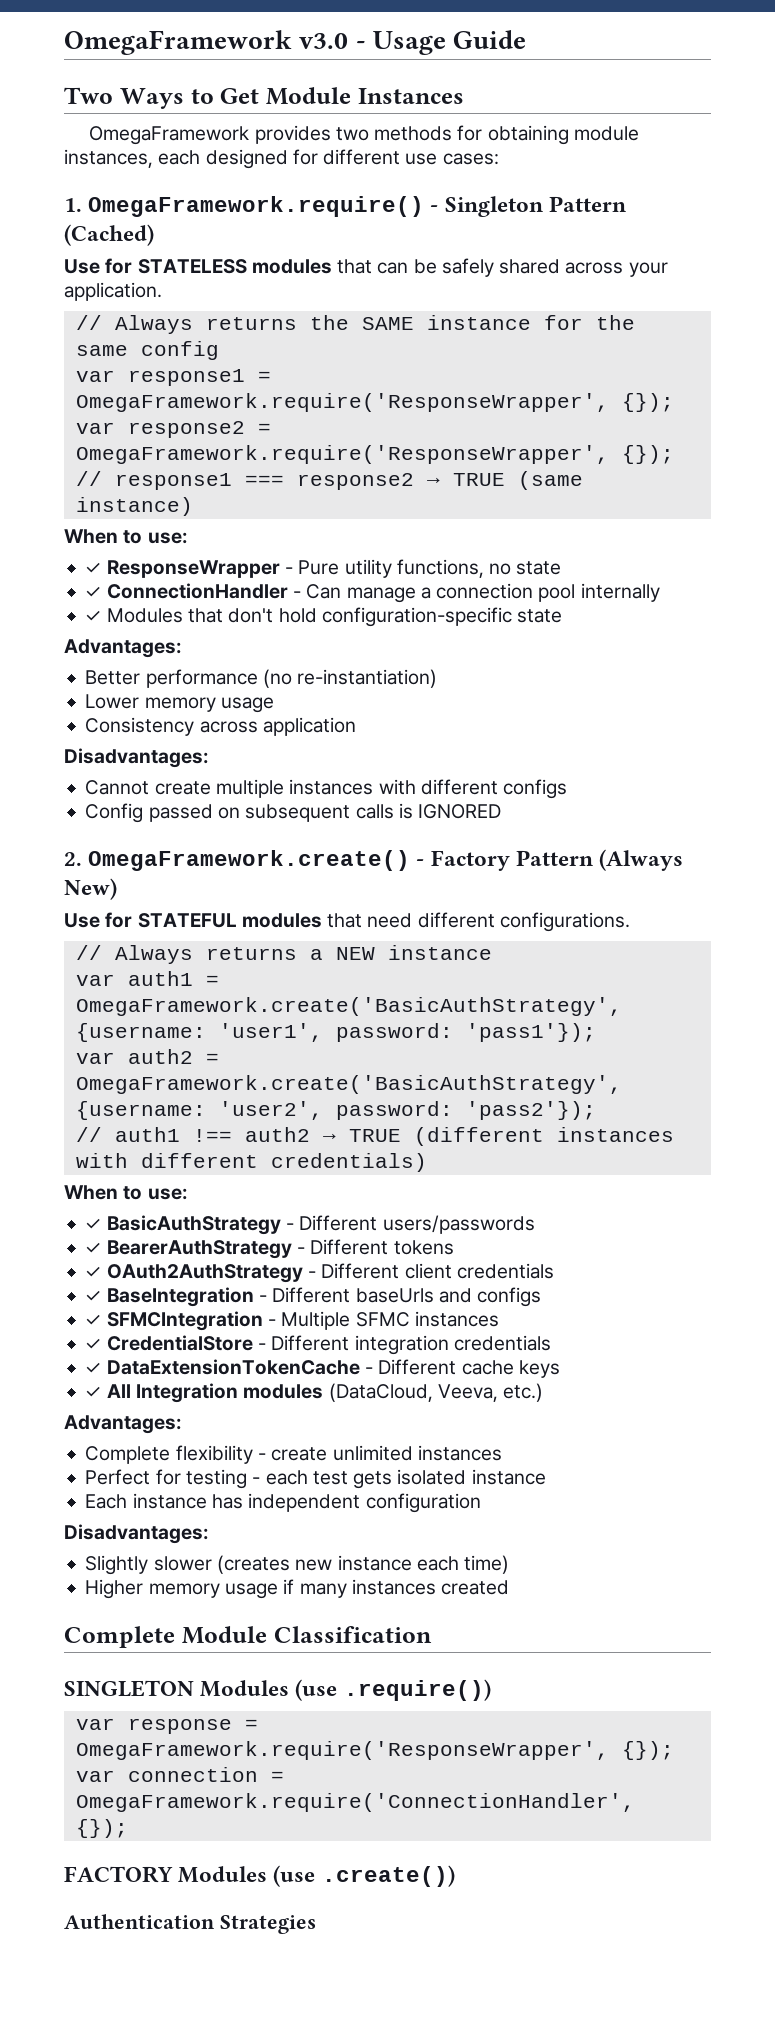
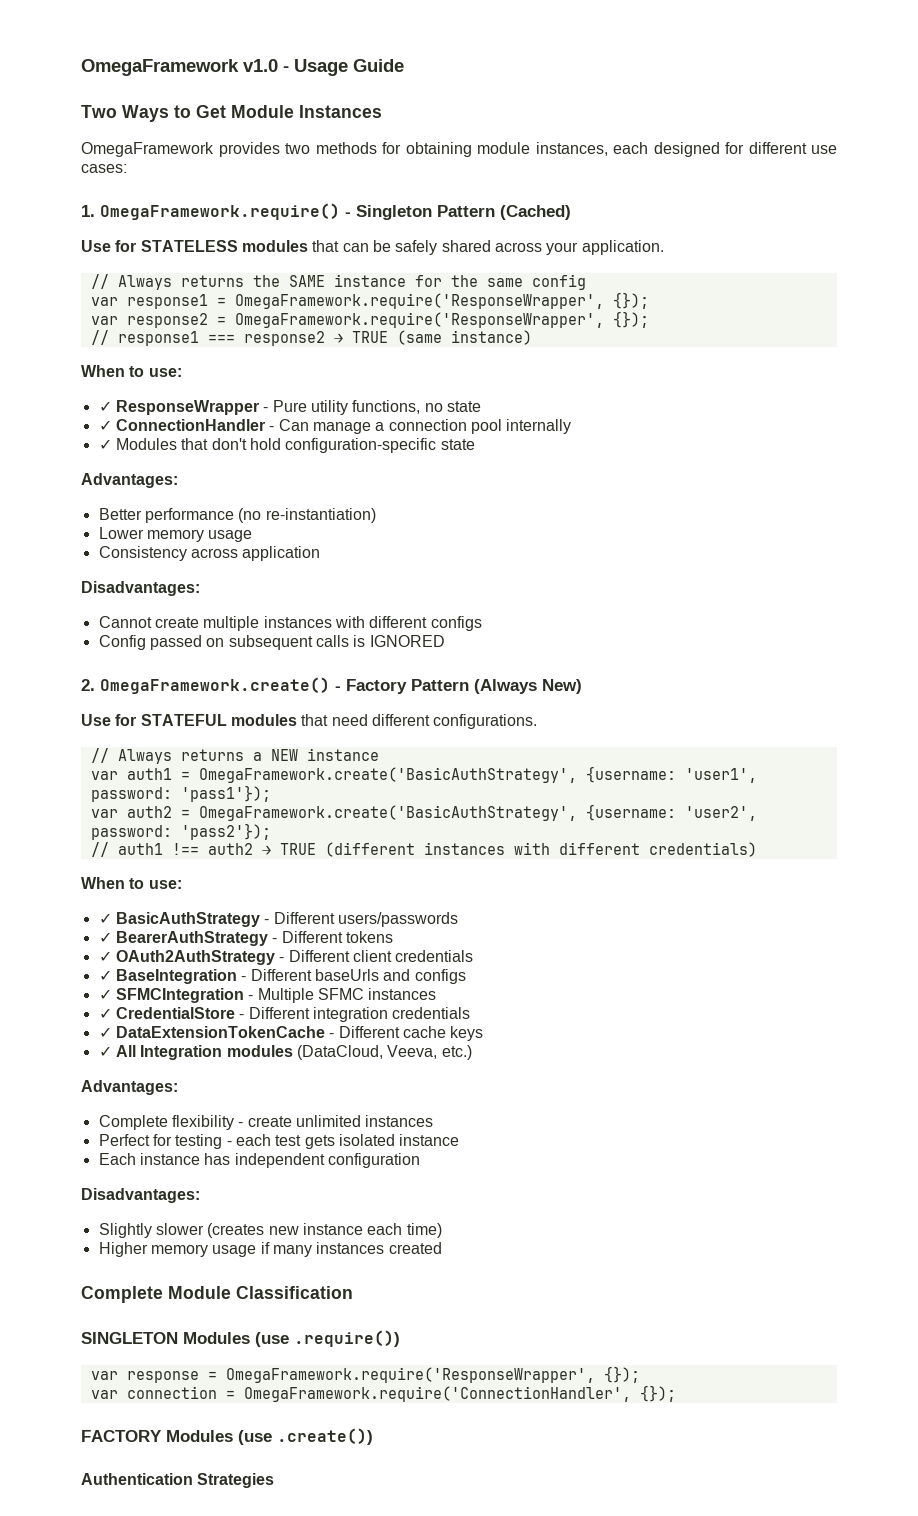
[64,30,349,55] OmegaFramework v3.0 -> [81,59,278,76] OmegaFramework v1.0

